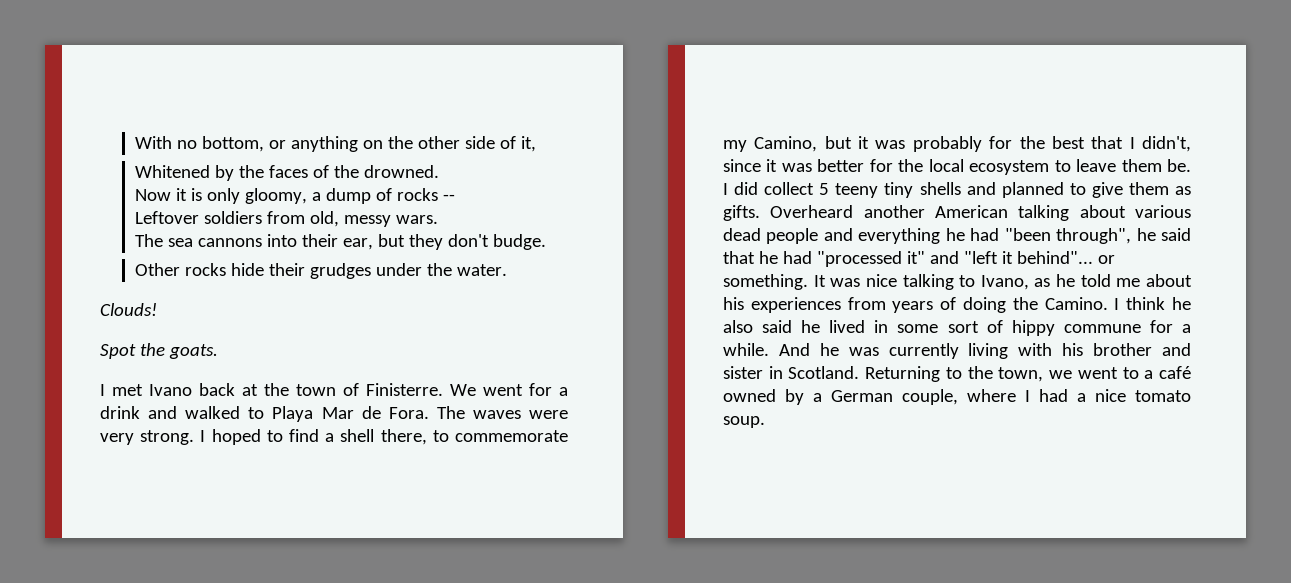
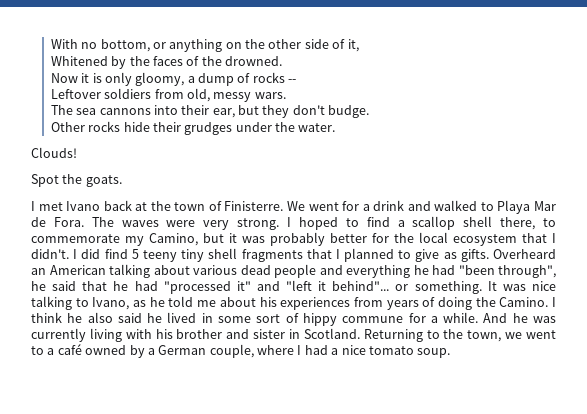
(335, 437) none -> [412,216,456,230] scallop
[989,136,1191,152] [723,159,812,172] for the best that I didn't, since it was -> (325, 239) none
[1054,159,1191,172] to leave them be. -> [522,233,556,243] [31,249,69,259] that I didn't.
[764,182,815,195] collect -> [104,249,128,259] find
[919,182,996,195] shells and -> [208,248,340,262] shell fragments that I
[1128,182,1169,195] them -> (440, 255) none
[863,205,925,218] another -> [31,268,46,275] an

